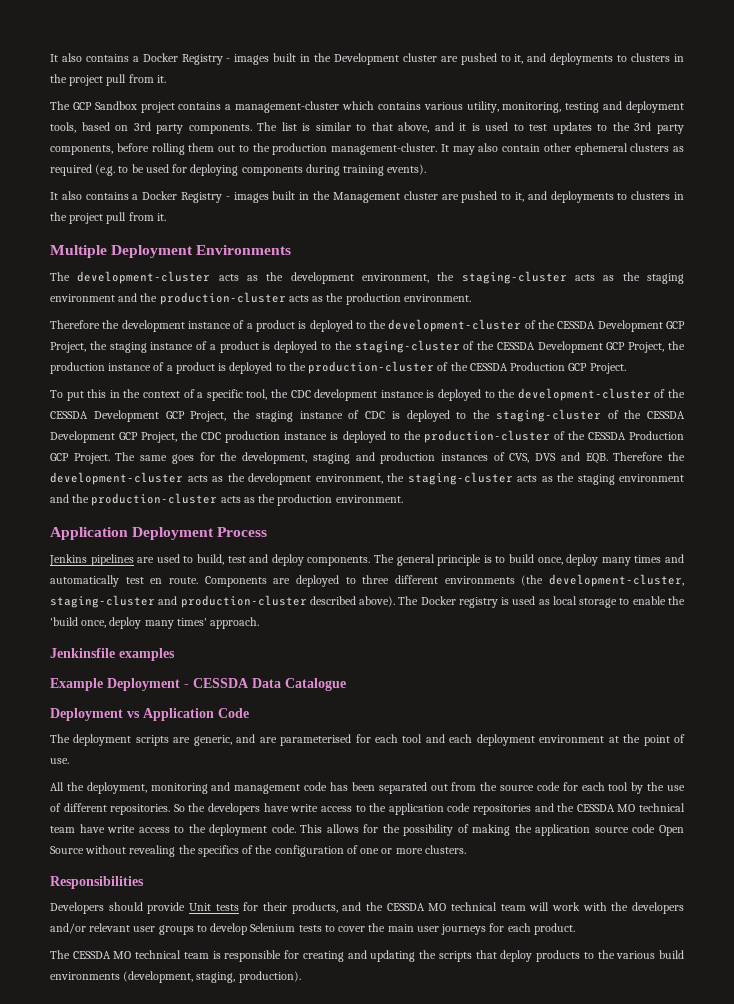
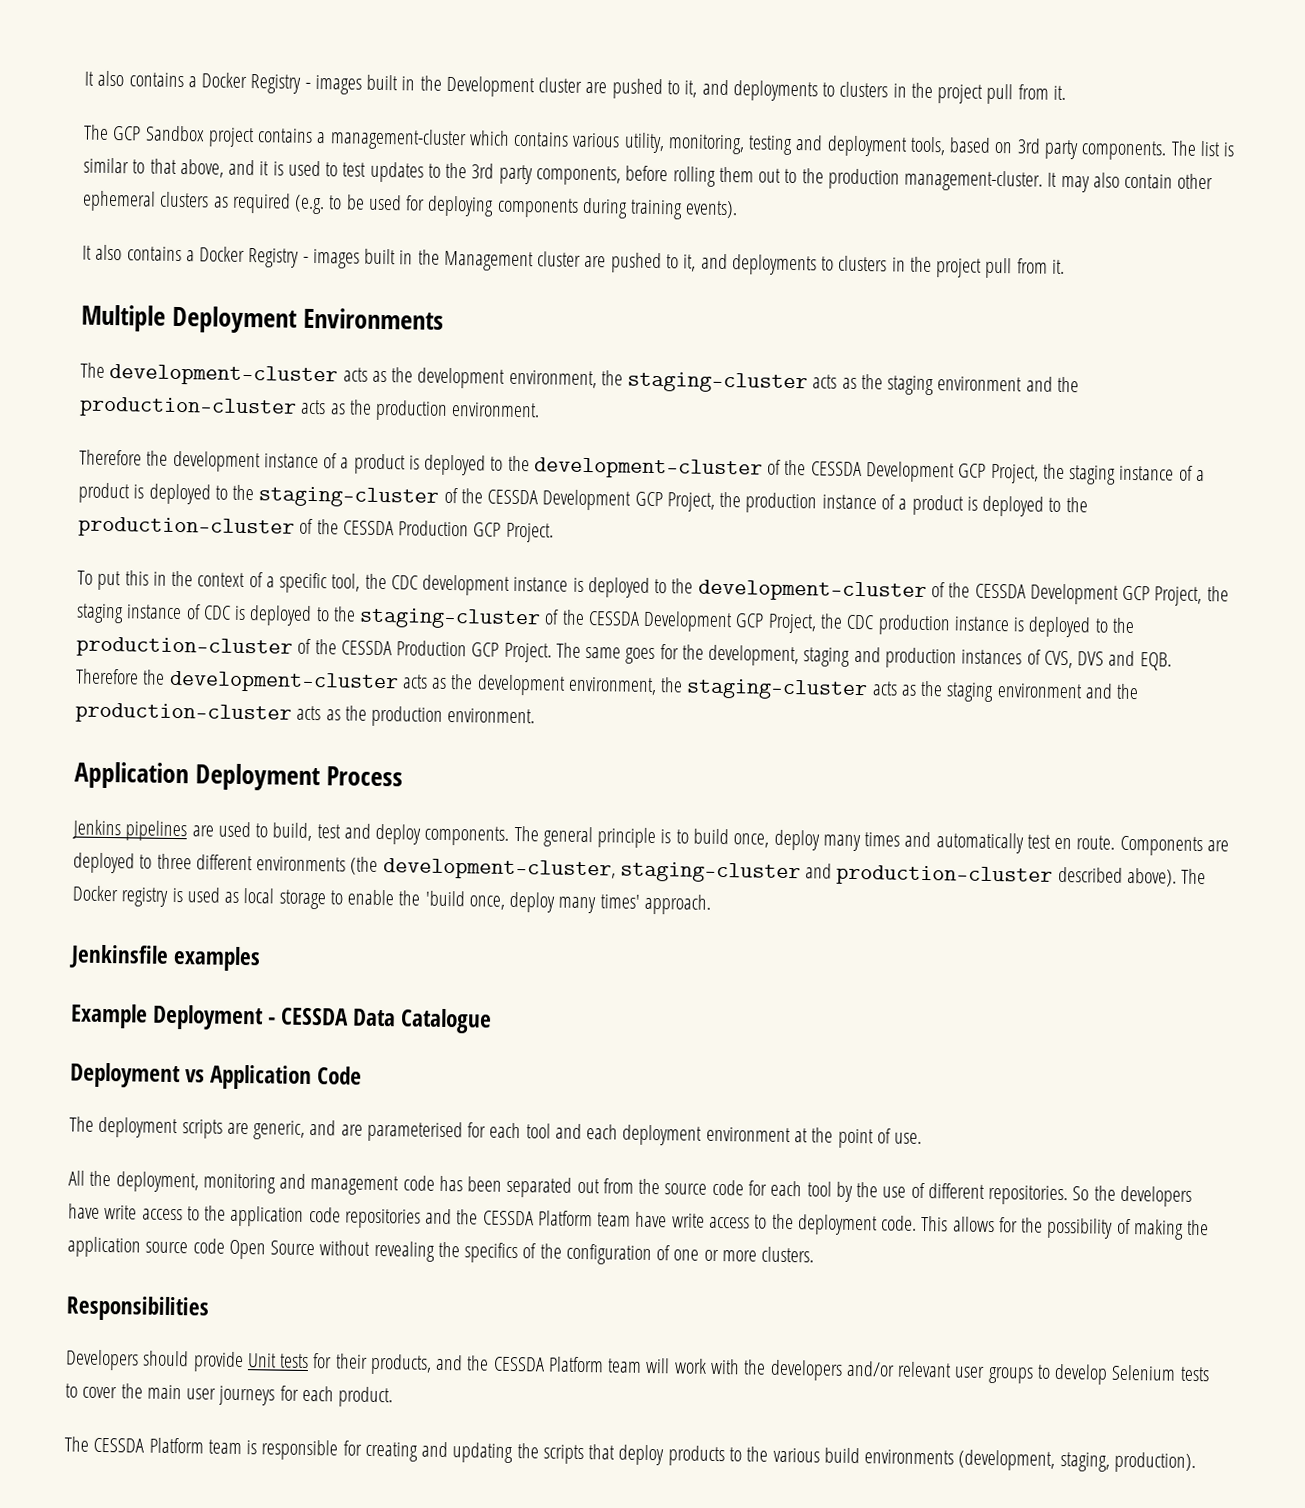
[617,803,685,812] MO technical -> [537,1210,593,1227] Platform
[428,902,498,911] MO technical -> [547,1356,604,1373] Platform
[113,950,182,959] MO technical -> [148,1437,204,1454] Platform

